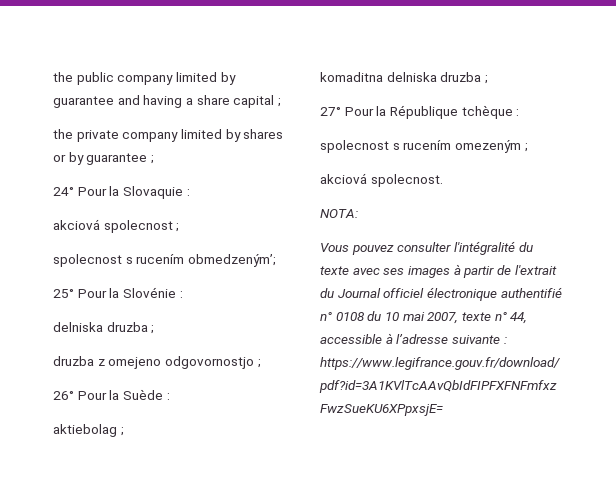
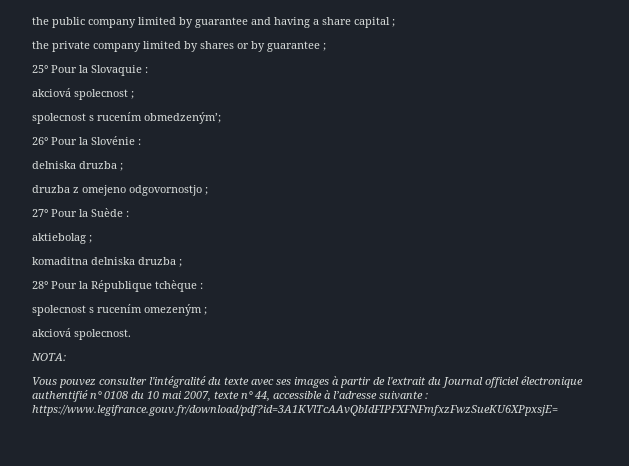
[53,187,74,196] 24° -> [32,65,48,73] 25°
[53,289,74,298] 25° -> [32,137,48,145] 26°
[53,391,74,400] 26° -> [32,209,48,217] 27°
[320,107,341,116] 27° -> [32,281,48,289] 28°

